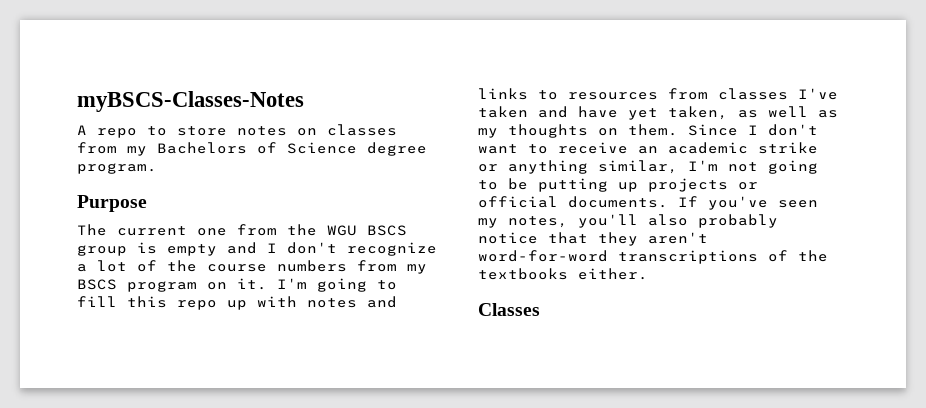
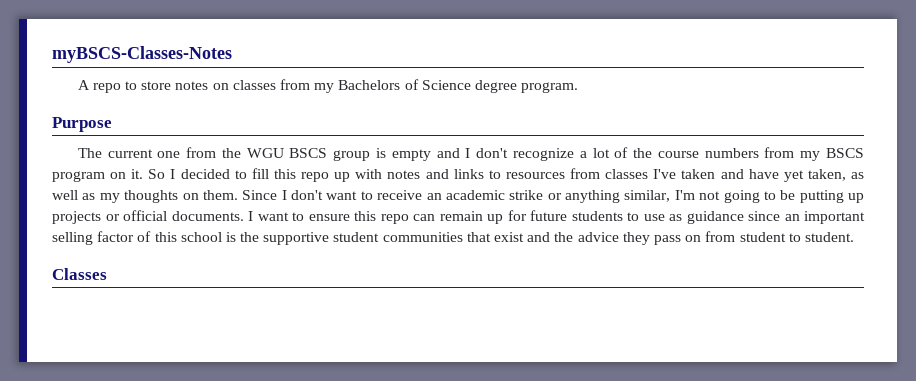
[277,278,367,292] I'm going -> [148,169,230,179] So I decided
[678,196,818,210] [478,214,778,228] [478,232,708,246] [478,250,828,264] [478,268,648,280] If you've seen my notes, you'll also probably notice that they aren't word-for-word transcriptions of the textbooks either. -> [248,210,865,224] [52,231,854,245] I want to ensure this repo can remain up for future students to use as guidance since an important selling factor of this school is the supportive student communities that exist and the advice they pass on from student to student.

